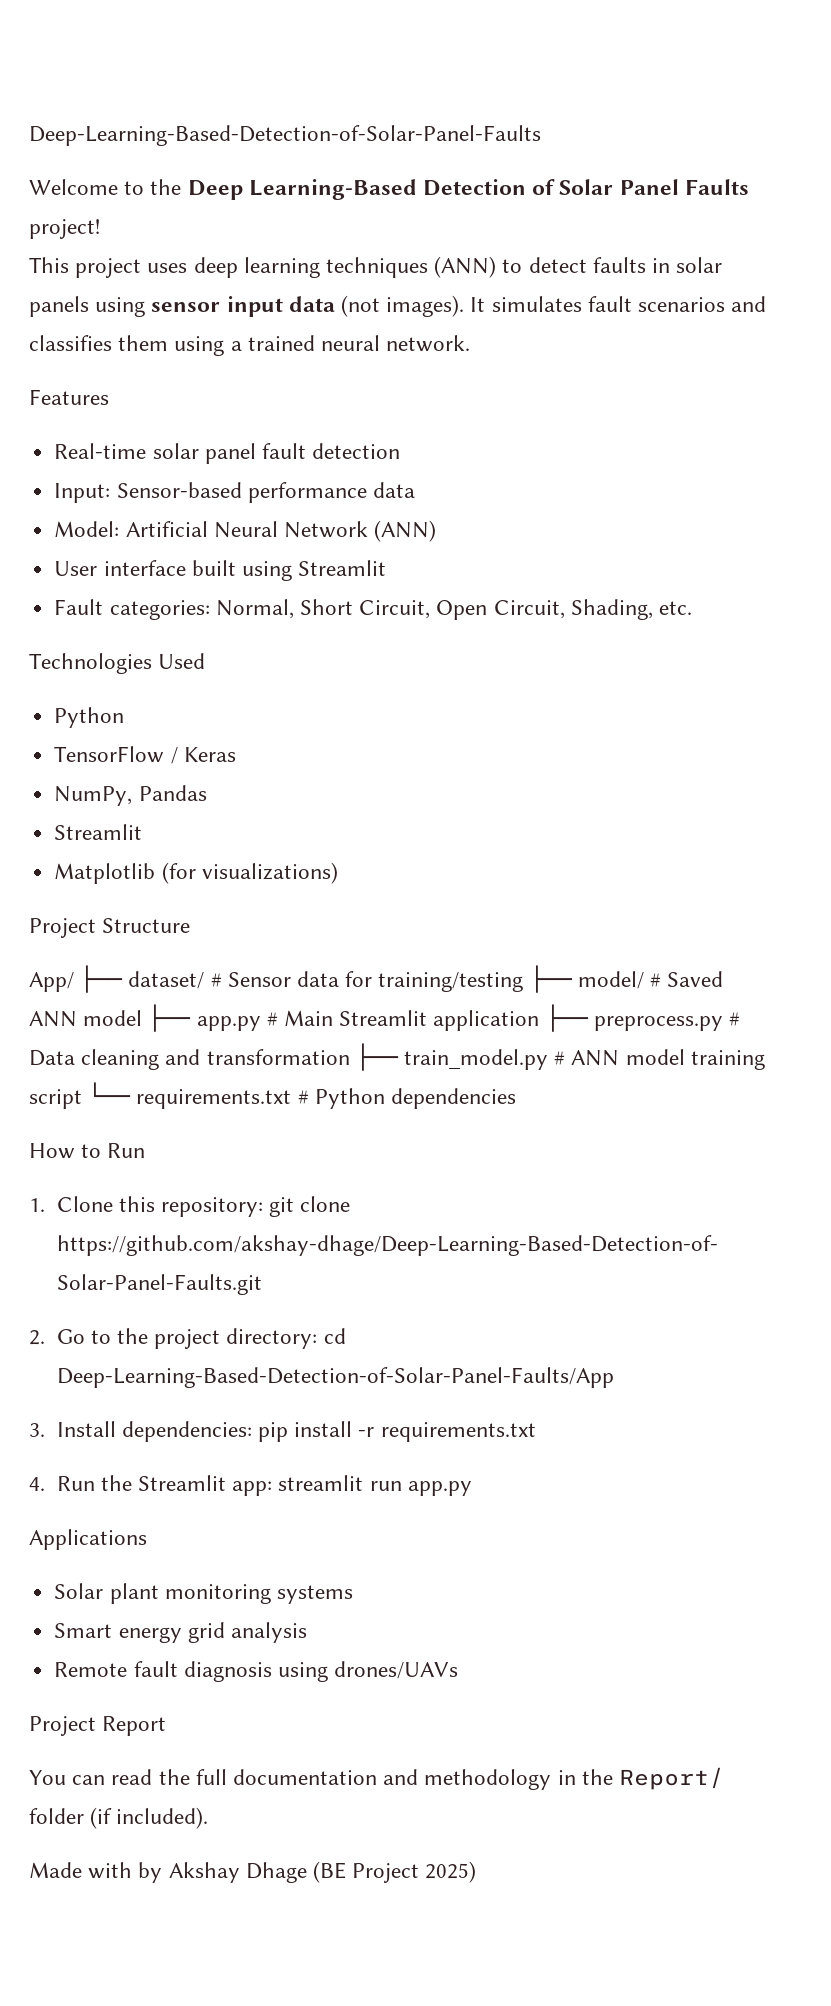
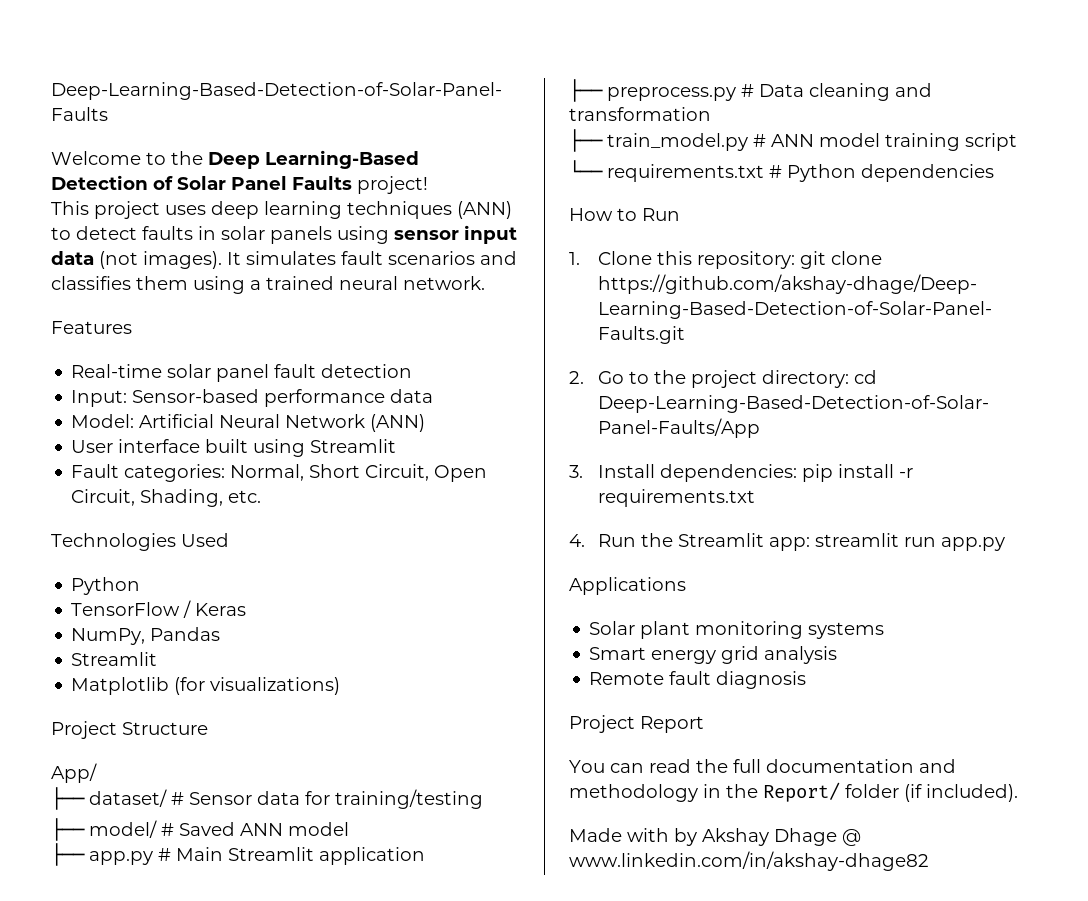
(74, 982) none -> (97, 773) //
(524, 982) none -> (483, 799) //
(143, 1018) none -> (349, 829) //
(540, 1020) none -> (425, 856) //
(350, 1057) none -> (711, 114) //
(82, 1099) none -> (1017, 142) //
[277,1661,459,1682] using drones/UAVs -> (807, 680) none
[313,1861,477,1883] (BE Project 2025) -> [842,829,861,846] [569,851,929,871] @ www.linkedin.com/in/akshay-dhage82

